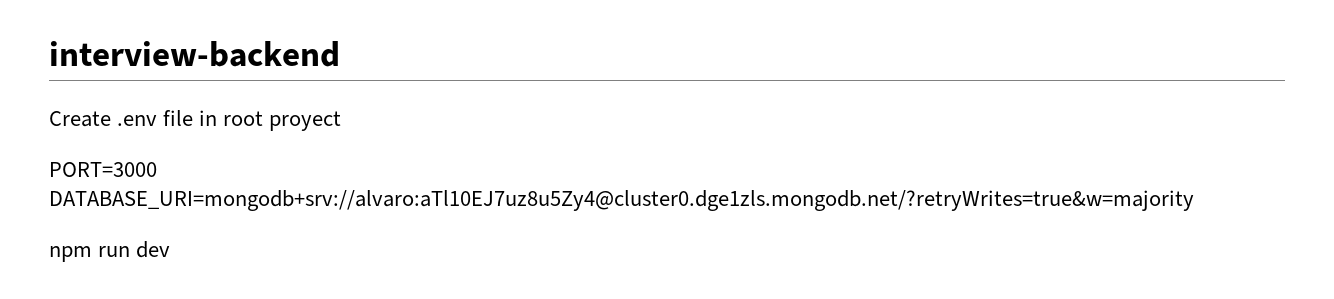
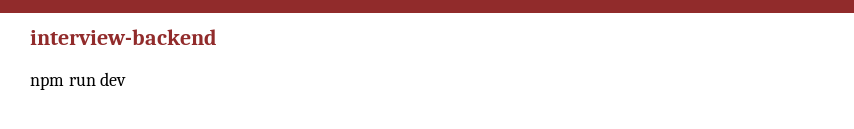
[49,110,342,131] [49,162,157,177] [49,190,1194,211] // Create .env file in root proyect // PORT=3000 DATABASE_URI=mongodb+srv://alvaro:aTl10EJ7uz8u5Zy4@cluster0.dge1zls.mongodb.net/?retryWrites=true&w=majority -> (217, 37) none

